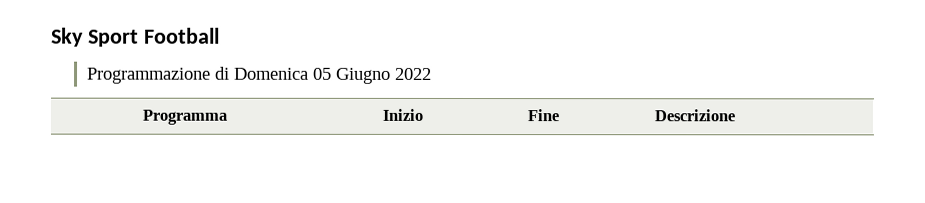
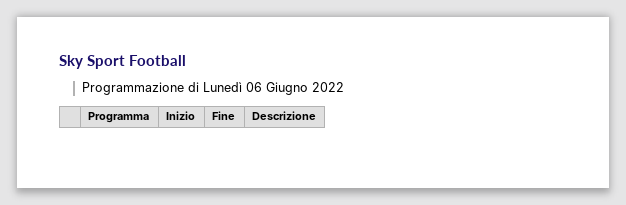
[233,67,332,80] Domenica 05 -> [202,82,262,92] Lunedì 06

